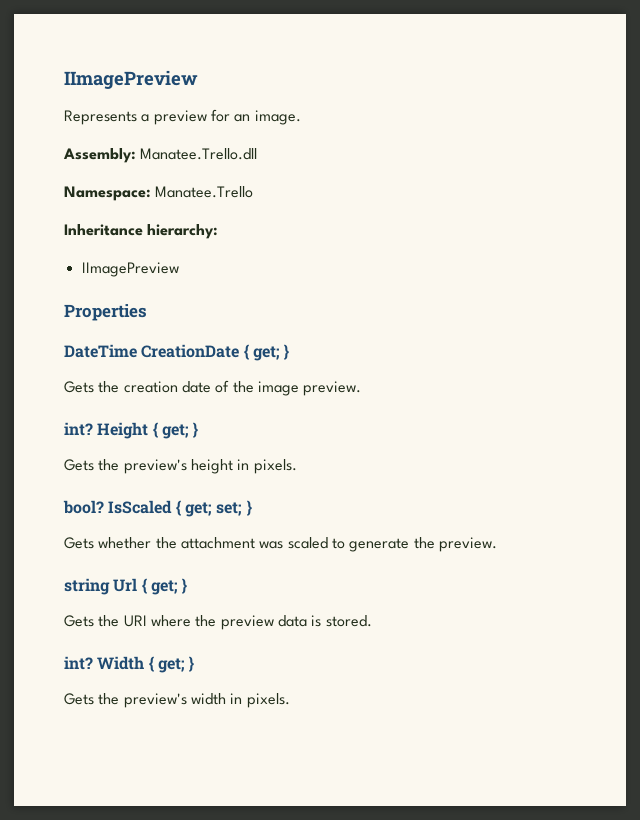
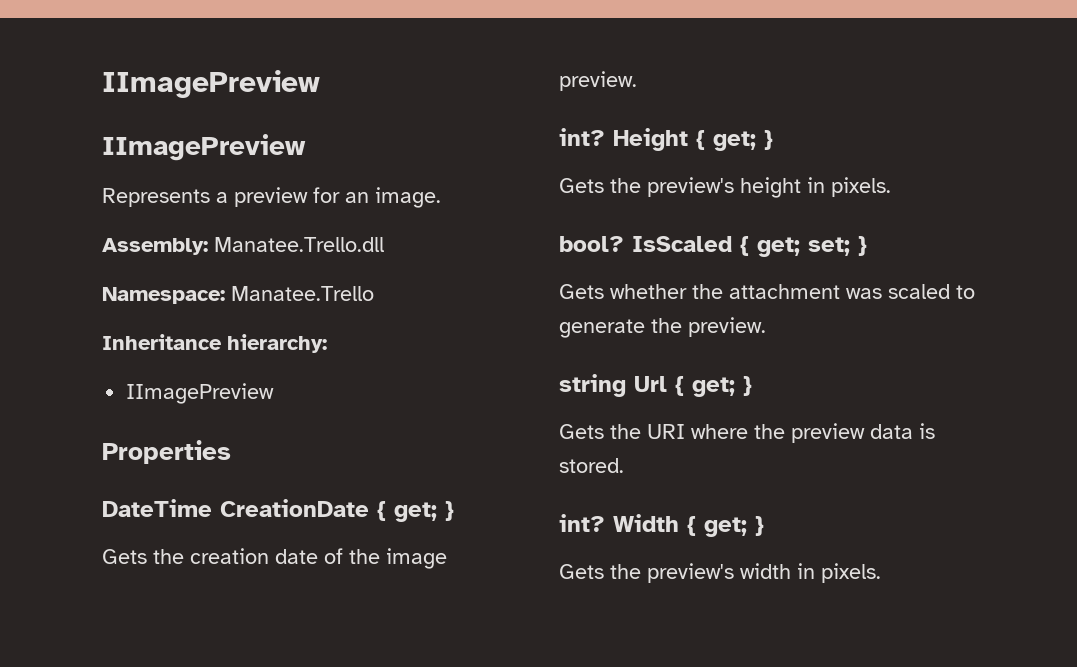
[64,70,198,89] IImagePreview -> [102,70,320,98] [102,134,306,161] IImagePreview // IImagePreview

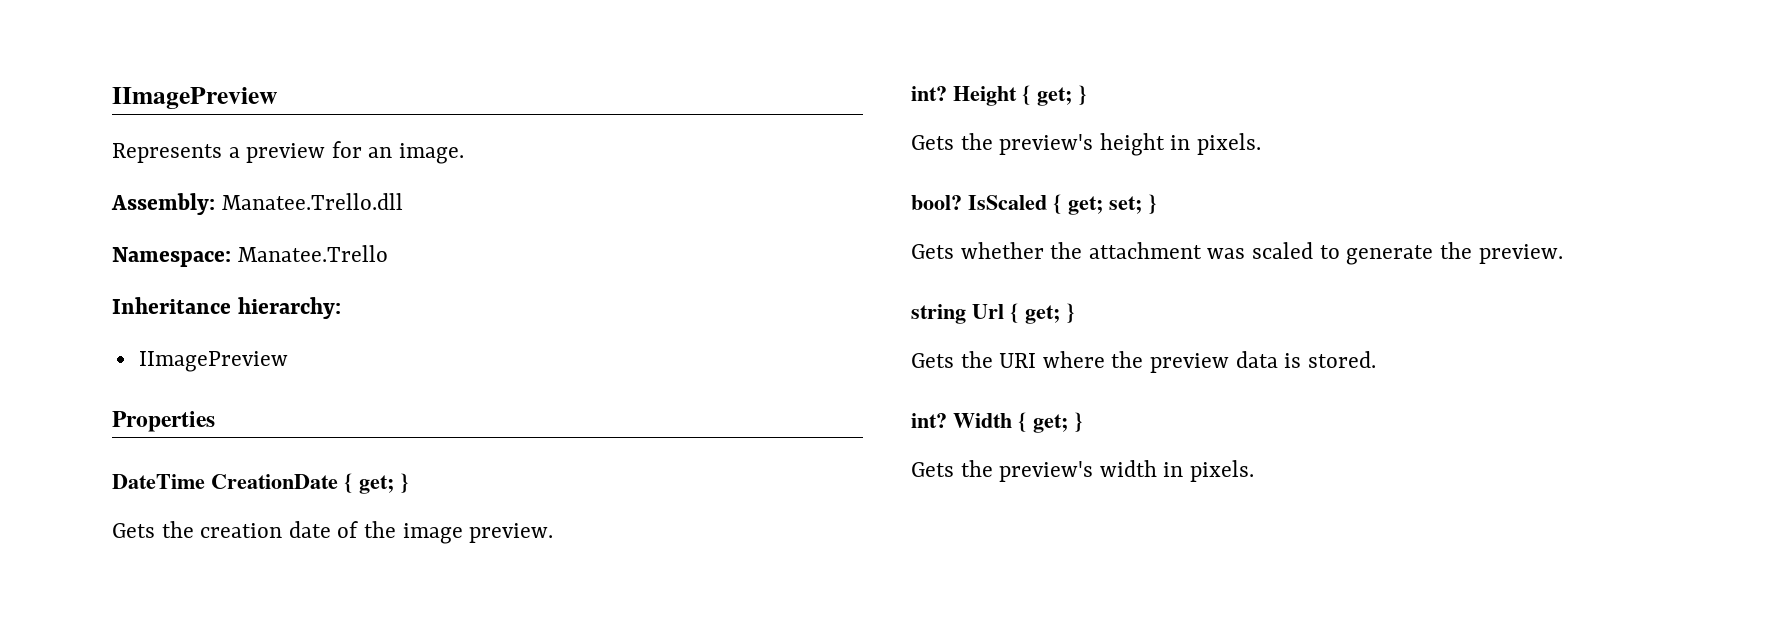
[102,70,320,98] [102,134,306,161] IImagePreview // IImagePreview -> [112,87,278,109] IImagePreview

